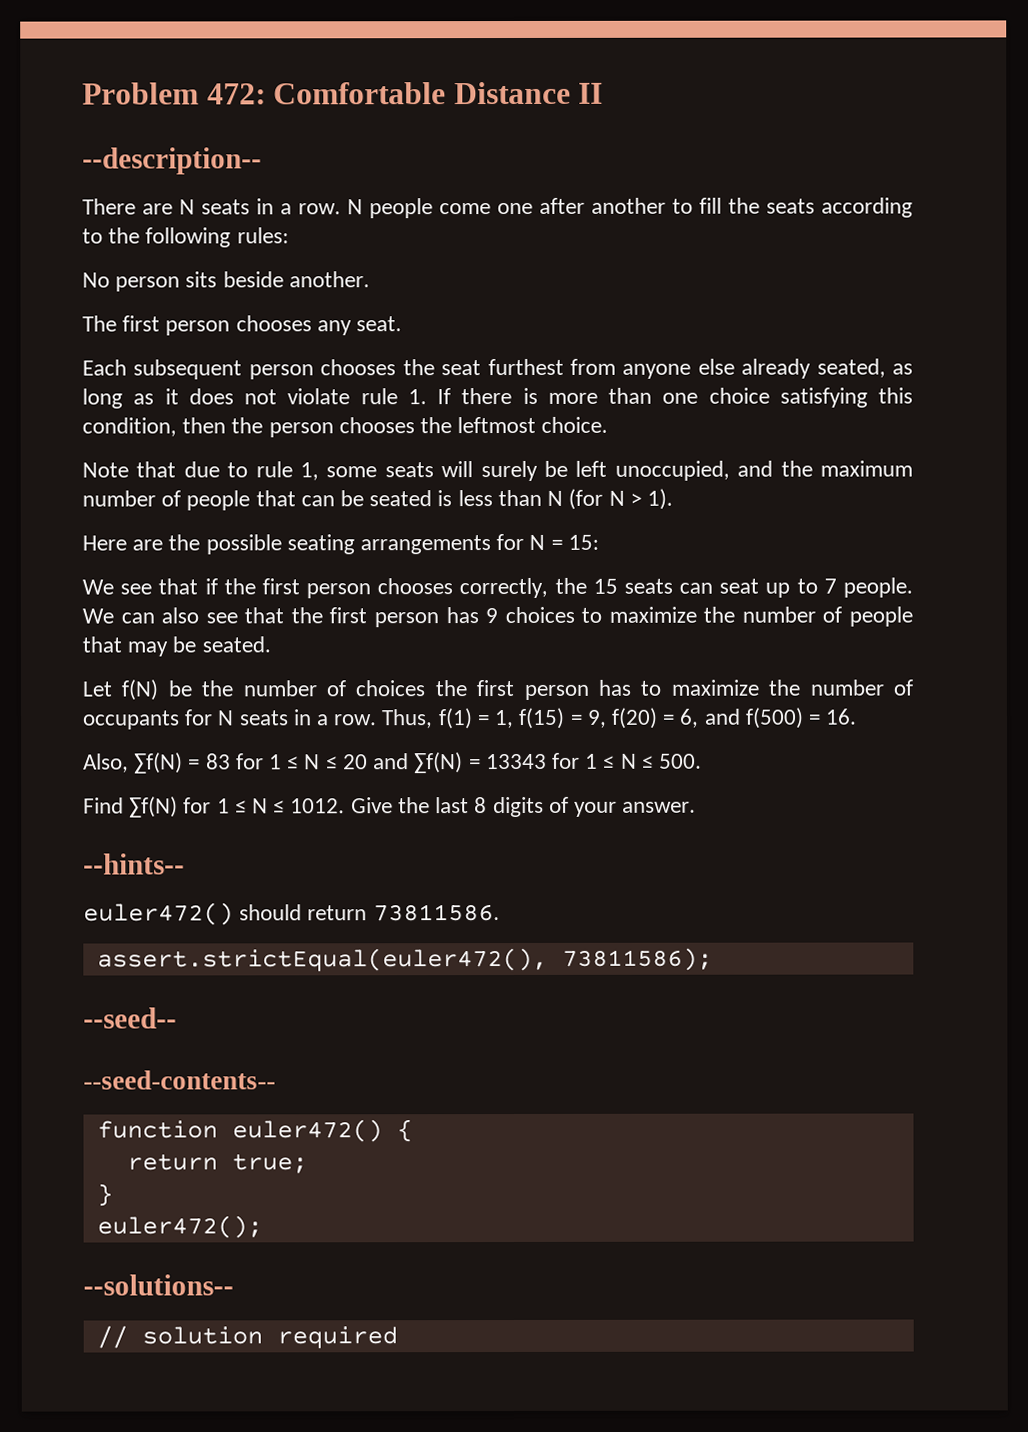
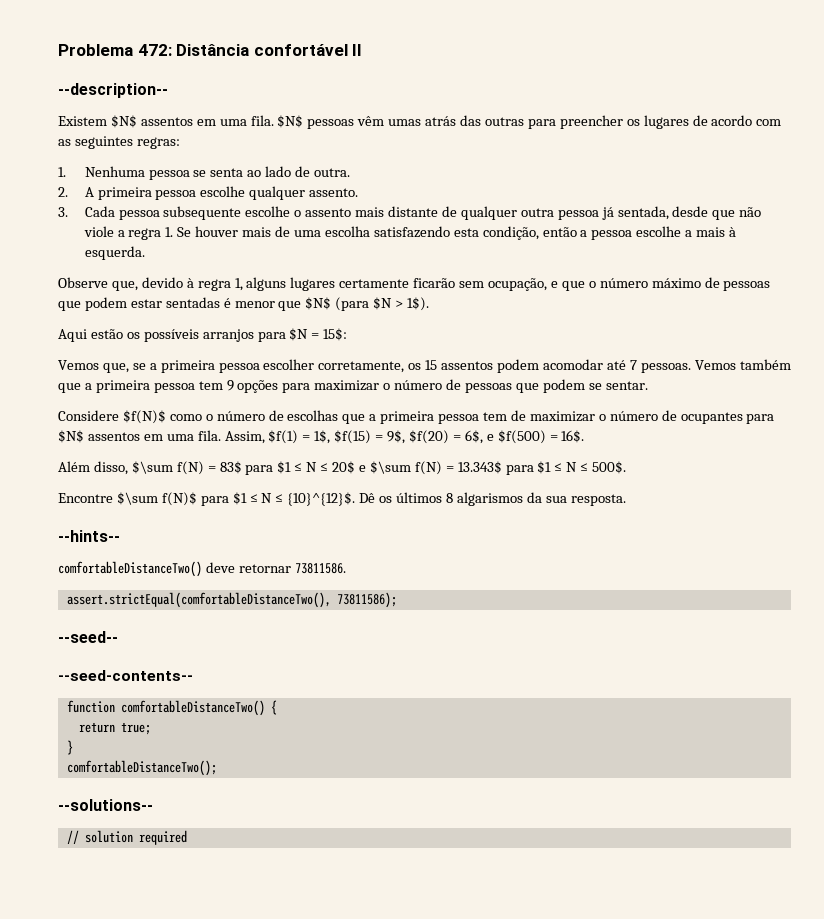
[82,81,604,105] [82,147,262,175] [82,197,913,219] [82,227,289,248] [82,271,370,292] [82,315,403,336] [82,358,913,380] [82,387,913,409] [82,416,609,438] [82,460,913,482] [82,488,673,511] [82,533,599,555] [82,577,913,599] [82,606,913,628] [82,636,271,657] [82,679,913,701] [82,707,858,730] [83,752,702,774] [83,796,697,818] [83,853,185,875] [83,902,368,926] Problem 472: Comfortable Distance II // --description-- // There are N seats in a row. N people come one after another to fill the seats according to the following rules: // No person sits beside another. // The first person chooses any seat. // Each subsequent person chooses the seat furthest from anyone else already seated, as long as it does not violate rule 1. If there is more than one choice satisfying this condition, then the person chooses the leftmost choice. // Note that due to rule 1, some seats will surely be left unoccupied, and the maximum number of people that can be seated is less than N (for N > 1). // Here are the possible seating arrangements for N = 15: // We see that if the first person chooses correctly, the 15 seats can seat up to 7 people. We can also see that the first person has 9 choices to maximize the number of people that may be seated. // Let f(N) be the number of choices the first person has to maximize the number of occupants for N seats in a row. Thus, f(1) = 1, f(15) = 9, f(20) = 6, and f(500) = 16. // Also, ∑f(N) = 83 for 1 ≤ N ≤ 20 and ∑f(N) = 13343 for 1 ≤ N ≤ 500. // Find ∑f(N) for 1 ≤ N ≤ 1012. Give the last 8 digits of your answer. // --hints-- // euler472() should return -> [58,44,363,56] [58,83,168,98] [58,115,782,129] [58,136,180,149] [58,166,351,180] [58,186,359,200] [58,206,762,220] [83,226,737,240] [84,246,145,260] [58,277,771,291] [58,297,430,311] [58,328,348,342] [58,359,791,373] [58,379,648,393] [58,410,775,424] [58,430,585,444] [58,461,627,475] [58,492,626,506] [58,530,120,542] [58,561,291,577] Problema 472: Distância confortável II // --description-- // Existem $N$ assentos em uma fila. $N$ pessoas vêm umas atrás das outras para preencher os lugares de acordo com as seguintes regras: // 1. Nenhuma pessoa se senta ao lado de outra. // 2. A primeira pessoa escolhe qualquer assento. // 3. Cada pessoa subsequente escolhe o assento mais distante de qualquer outra pessoa já sentada, desde que não viole a regra 1. Se houver mais de uma escolha satisfazendo esta condição, então a pessoa escolhe a mais à esquerda. // Observe que, devido à regra 1, alguns lugares certamente ficarão sem ocupação, e que o número máximo de pessoas que podem estar sentadas é menor que $N$ (para $N > 1$). // Aqui estão os possíveis arranjos para $N = 15$: // Vemos que, se a primeira pessoa escolher corretamente, os 15 assentos podem acomodar até 7 pessoas. Vemos também que a primeira pessoa tem 9 opções para maximizar o número de pessoas que podem se sentar. // Considere $f(N)$ como o número de escolhas que a primeira pessoa tem de maximizar o número de ocupantes para $N$ assentos em uma fila. Assim, $f(1) = 1$, $f(15) = 9$, $f(20) = 6$, e $f(500) = 16$. // Além disso, $\sum f(N) = 83$ para $1 ≤ N ≤ 20$ e $\sum f(N) = 13.343$ para $1 ≤ N ≤ 500$. // Encontre $\sum f(N)$ para $1 ≤ N ≤ {10}^{12}$. Dê os últimos 8 algarismos da sua resposta. // --hints-- // comfortableDistanceTwo() deve retornar
[96,947,548,972] assert.strictEqual(euler472(), -> [66,592,331,608] assert.strictEqual(comfortableDistanceTwo(),
[231,1119,383,1143] euler472() -> [120,700,265,716] comfortableDistanceTwo()
[96,1215,263,1239] euler472(); -> [66,760,217,776] comfortableDistanceTwo();

